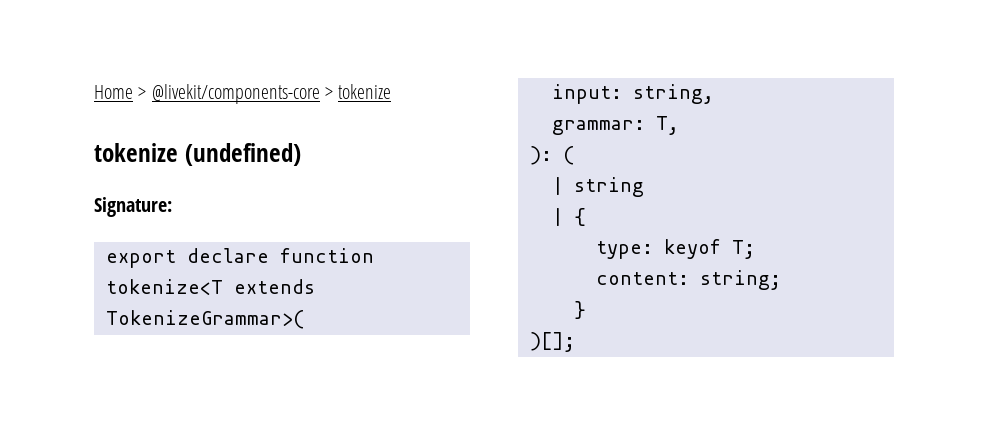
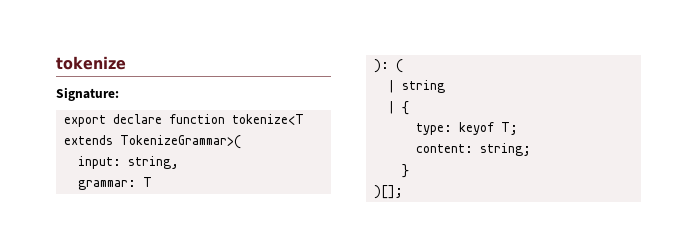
[94,84,392,104] [94,143,301,166] Home > @livekit/components-core > tokenize // tokenize (undefined) -> [56,56,126,70] tokenize
[655,116,679,135] T, -> [143,177,153,187] T

